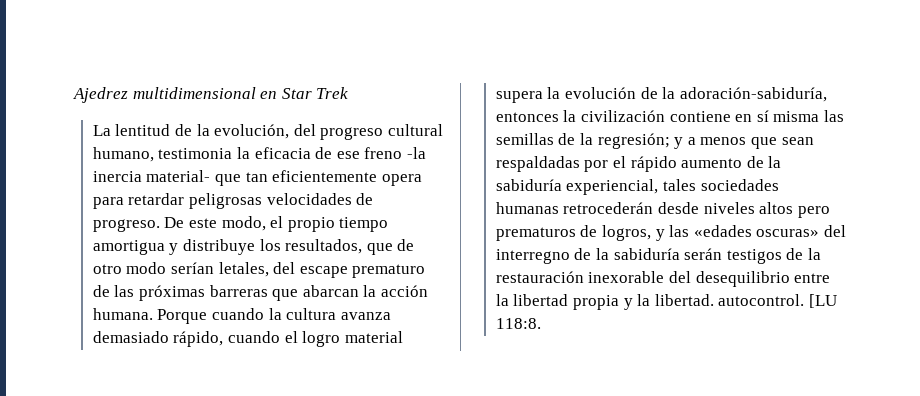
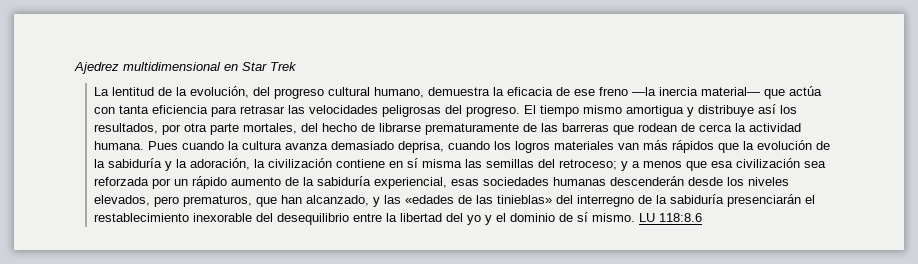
[158,148,233,159] testimonia -> [427,87,490,96] demuestra
[406,147,426,159] [92,170,422,186] [92,193,374,209] [92,216,389,232] -la inercia material- que tan eficientemente opera para retardar peligrosas velocidades de progreso. De este modo, el propio tiempo -> [631,86,822,99] [93,105,622,117] —la inercia material— que actúa con tanta eficiencia para retrasar las velocidades peligrosas del progreso. El tiempo mismo
(256, 247) none -> [757,104,776,114] así
[366,239,415,255] [92,262,426,278] [92,285,206,301] que de otro modo serían letales, del escape prematuro de las próximas -> [161,123,558,135] por otra parte mortales, del hecho de librarse prematuramente de las
[302,285,428,297] [92,308,208,324] abarcan la acción humana. Porque -> [637,123,801,132] [93,141,178,150] rodean de cerca la actividad humana. Pues
[173,331,403,347] [495,87,827,103] [495,112,559,122] rápido, cuando el logro material supera la evolución de la adoración-sabiduría, entonces -> [397,140,830,153] [93,158,250,171] deprisa, cuando los logros materiales van más rápidos que la evolución de la sabiduría y la adoración,
[558,133,670,149] de la regresión; -> [537,159,617,170] del retroceso;
[781,137,814,145] [495,156,627,172] sean respaldadas por el -> [710,158,826,168] [93,177,188,189] esa civilización sea reforzada por un
[663,179,697,191] tales -> [450,179,479,186] esas
[563,202,830,218] [495,225,820,241] retrocederán desde niveles altos pero prematuros de logros, y las «edades oscuras» -> [609,176,789,186] [93,195,552,207] descenderán desde los niveles elevados, pero prematuros, que han alcanzado, y las «edades de las tinieblas»
[684,248,821,264] [495,271,584,283] serán testigos de la restauración -> [726,194,815,207] [93,213,189,222] presenciarán el restablecimiento
[573,294,837,310] [495,318,541,329] propia y la libertad. autocontrol. [LU 118:8. -> [445,212,702,225] del yo y el dominio de sí mismo. LU 118:8.6

